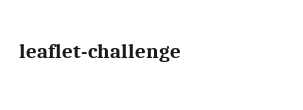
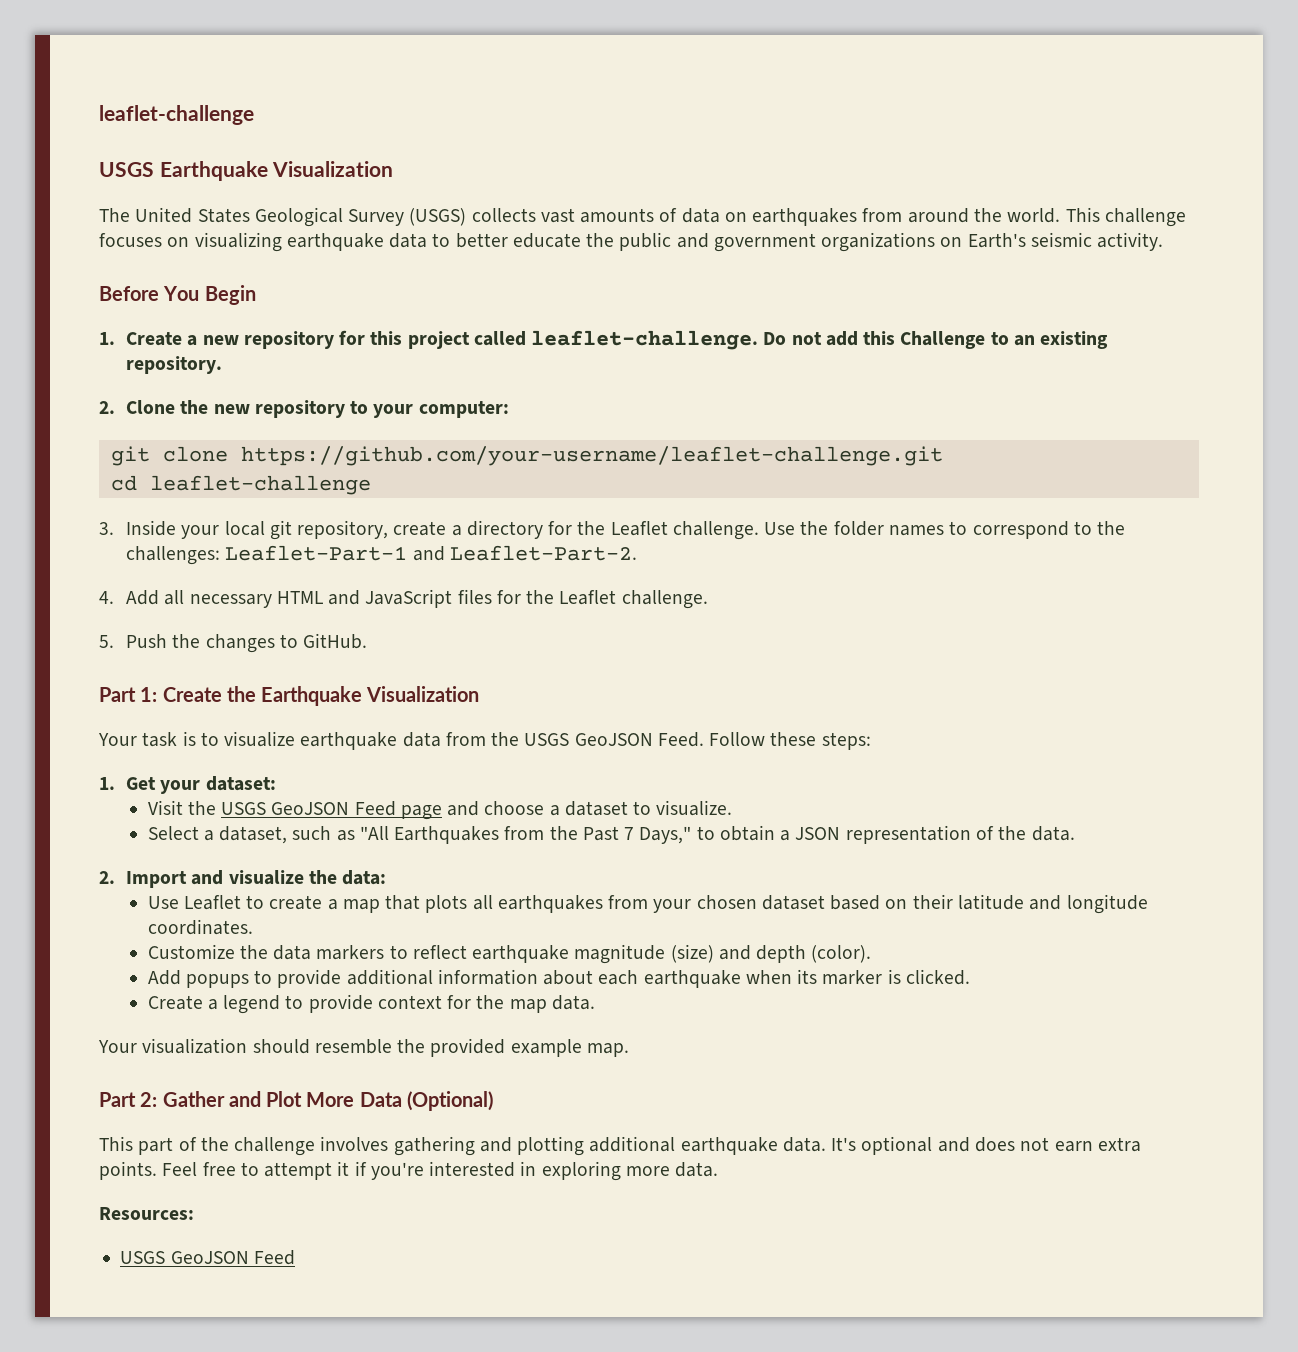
[19,43,181,62] leaflet-challenge -> [99,105,254,125] [99,161,394,181] [99,207,1186,227] [99,232,1164,252] [99,285,256,305] [99,330,1109,350] [126,356,223,374] [99,400,509,418] [110,446,943,466] [110,475,371,495] [99,520,1126,540] [126,545,637,565] [99,589,708,609] [99,633,368,653] [99,686,480,706] [98,731,871,750] [99,776,276,794] [147,800,733,820] [147,825,1075,844] [99,870,387,888] [147,894,1148,914] [147,919,253,935] [147,944,872,964] [147,969,970,988] [147,994,595,1014] [98,1038,629,1057] [99,1091,493,1111] [99,1136,1141,1156] [99,1161,719,1181] [99,1207,194,1220] [120,1250,295,1265] leaflet-challenge // USGS Earthquake Visualization // The United States Geological Survey (USGS) collects vast amounts of data on earthquakes from around the world. This challenge focuses on visualizing earthquake data to better educate the public and government organizations on Earth's seismic activity. // Before You Begin // 1. Create a new repository for this project called leaflet-challenge. Do not add this Challenge to an existing repository. // 2. Clone the new repository to your computer: // git clone https://github.com/your-username/leaflet-challenge.git // cd leaflet-challenge // 3. Inside your local git repository, create a directory for the Leaflet challenge. Use the folder names to correspond to the challenges: Leaflet-Part-1 and Leaflet-Part-2. // 4. Add all necessary HTML and JavaScript files for the Leaflet challenge. // 5. Push the changes to GitHub. // Part 1: Create the Earthquake Visualization // Your task is to visualize earthquake data from the USGS GeoJSON Feed. Follow these steps: // 1. Get your dataset: // Visit the USGS GeoJSON Feed page and choose a dataset to visualize. // Select a dataset, such as "All Earthquakes from the Past 7 Days," to obtain a JSON representation of the data. // 2. Import and visualize the data: // Use Leaflet to create a map that plots all earthquakes from your chosen dataset based on their latitude and longitude coordinates. // Customize the data markers to reflect earthquake magnitude (size) and depth (color). // Add popups to provide additional information about each earthquake when its marker is clicked. // Create a legend to provide context for the map data. // Your visualization should resemble the provided example map. // Part 2: Gather and Plot More Data (Optional) // This part of the challenge involves gathering and plotting additional earthquake data. It's optional and does not earn extra points. Feel free to attempt it if you're interested in exploring more data. // Resources: // USGS GeoJSON Feed

